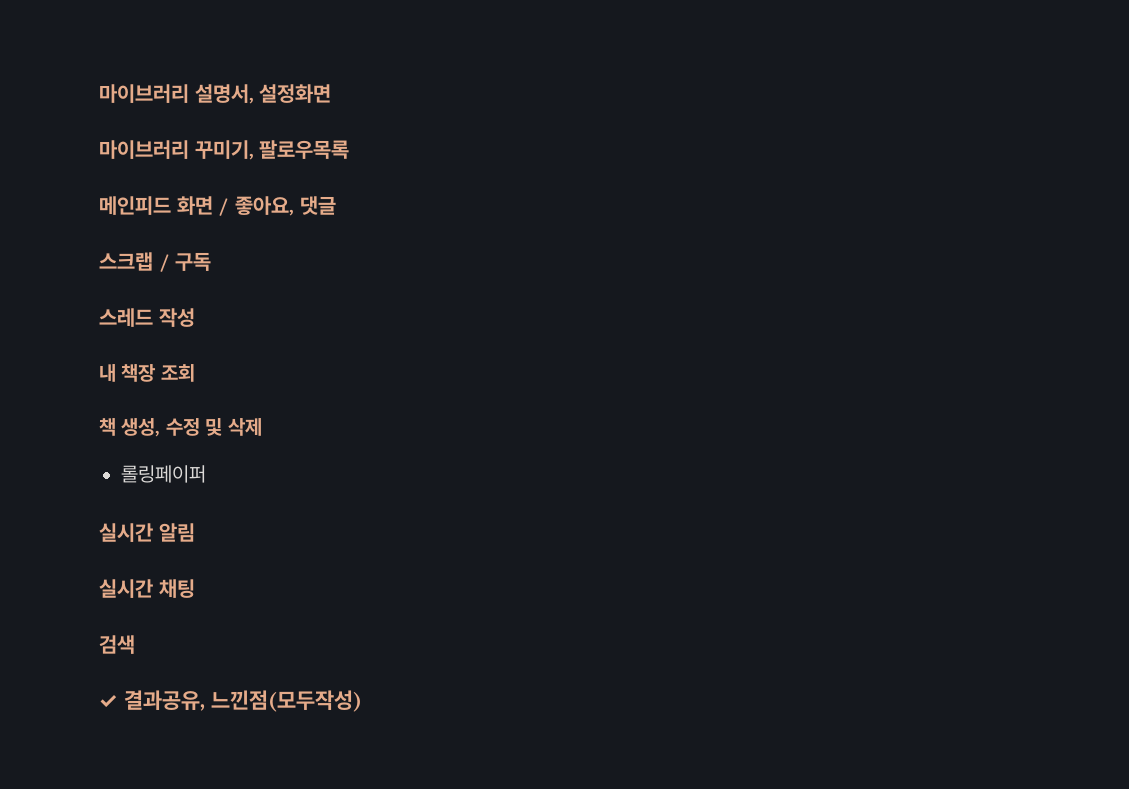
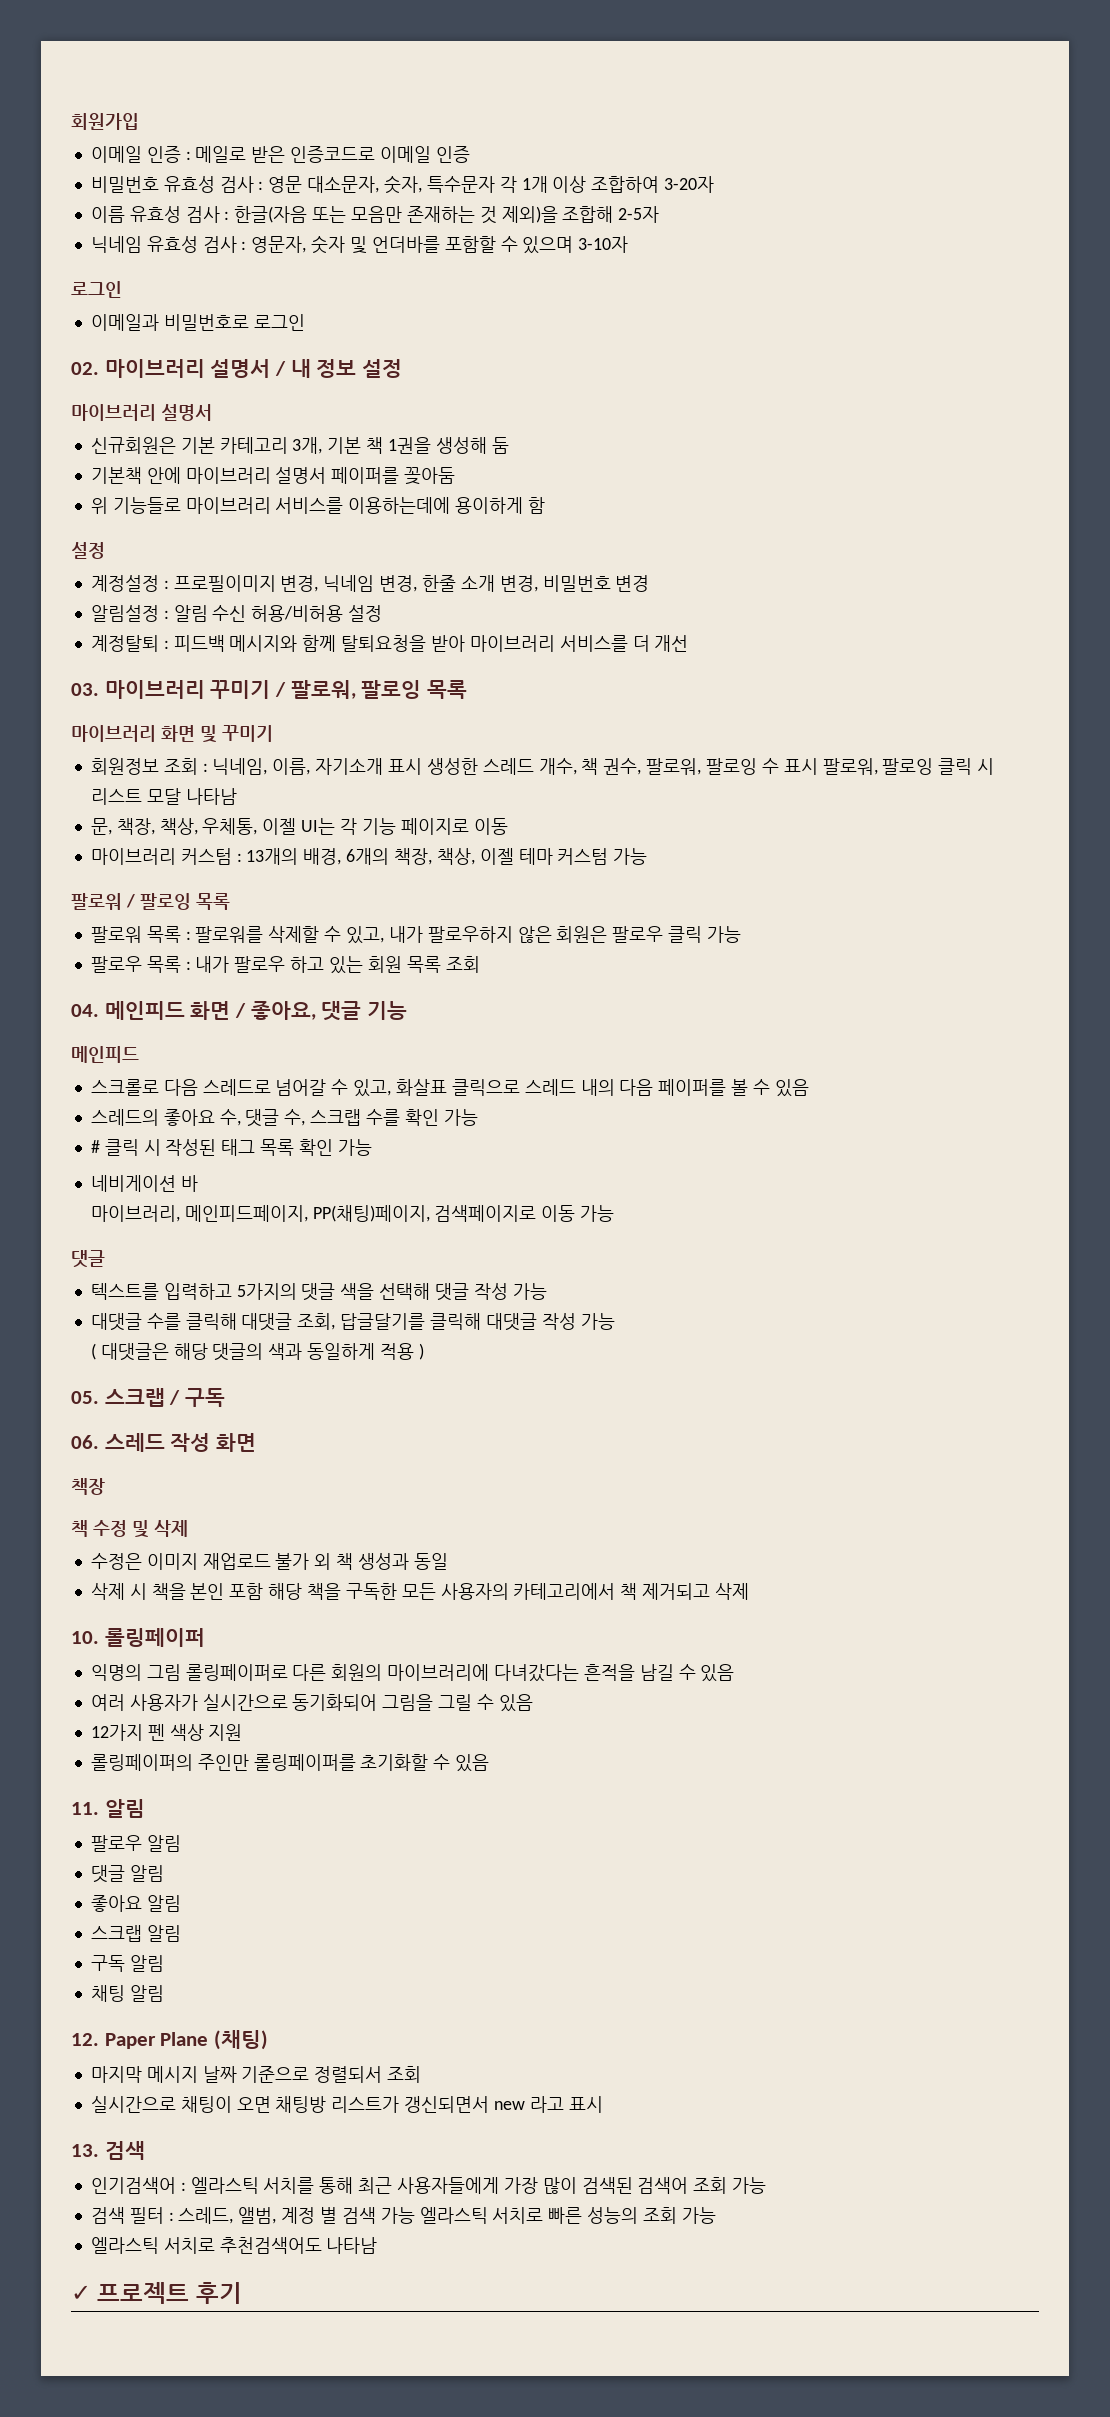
[99,84,332,104] [99,140,350,160] 마이브러리 설명서, 설정화면 // 마이브러리 꾸미기, 팔로우목록 // -> [71,113,139,130] [90,146,470,163] [90,175,715,194] [90,206,660,224] [90,235,629,254] [71,281,122,298] [90,314,305,331] [71,359,403,378] [71,404,212,421] [90,437,509,454] [90,467,456,485] [90,497,545,514] [71,542,105,559] [90,575,650,592] [90,605,383,622] [90,635,689,652] [71,680,468,699] [71,725,273,743] [90,758,995,775] [90,788,237,805] [90,818,508,835] [90,848,648,865] [71,893,230,910] [90,926,741,944] [90,956,480,974] [71,1004,99,1017] 회원가입 // 이메일 인증 : 메일로 받은 인증코드로 이메일 인증 // 비밀번호 유효성 검사 : 영문 대소문자, 숫자, 특수문자 각 1개 이상 조합하여 3-20자 // 이름 유효성 검사 : 한글(자음 또는 모음만 존재하는 것 제외)을 조합해 2-5자 // 닉네임 유효성 검사 : 영문자, 숫자 및 언더바를 포함할 수 있으며 3-10자 // 로그인 // 이메일과 비밀번호로 로그인 // 02. 마이브러리 설명서 / 내 정보 설정 // 마이브러리 설명서 // 신규회원은 기본 카테고리 3개, 기본 책 1권을 생성해 둠 // 기본책 안에 마이브러리 설명서 페이퍼를 꽂아둠 // 위 기능들로 마이브러리 서비스를 이용하는데에 용이하게 함 // 설정 // 계정설정 : 프로필이미지 변경, 닉네임 변경, 한줄 소개 변경, 비밀번호 변경 // 알림설정 : 알림 수신 허용/비허용 설정 // 계정탈퇴 : 피드백 메시지와 함께 탈퇴요청을 받아 마이브러리 서비스를 더 개선 // 03. 마이브러리 꾸미기 / 팔로워, 팔로잉 목록 // 마이브러리 화면 및 꾸미기 // 회원정보 조회 : 닉네임, 이름, 자기소개 표시 생성한 스레드 개수, 책 권수, 팔로워, 팔로잉 수 표시 팔로워, 팔로잉 클릭 시 리스트 모달 나타남 // 문, 책장, 책상, 우체통, 이젤 UI는 각 기능 페이지로 이동 // 마이브러리 커스텀 : 13개의 배경, 6개의 책장, 책상, 이젤 테마 커스텀 가능 // 팔로워 / 팔로잉 목록 // 팔로워 목록 : 팔로워를 삭제할 수 있고, 내가 팔로우하지 않은 회원은 팔로우 클릭 가능 // 팔로우 목록 : 내가 팔로우 하고 있는 회원 목록 조회 // 04.
(336, 205) // -> [367,1001,408,1020] [71,1046,139,1063] [90,1079,809,1097] [90,1109,478,1127] [90,1139,372,1156] [90,1175,198,1192] [90,1205,615,1222] [71,1250,105,1268] [90,1283,547,1301] [90,1313,615,1331] [90,1343,424,1361] [71,1391,99,1404] 기능 // 메인피드 // 스크롤로 다음 스레드로 넘어갈 수 있고, 화살표 클릭으로 스레드 내의 다음 페이퍼를 볼 수 있음 // 스레드의 좋아요 수, 댓글 수, 스크랩 수를 확인 가능 // # 클릭 시 작성된 태그 목록 확인 가능 // 네비게이션 바 // 마이브러리, 메인피드페이지, PP(채팅)페이지, 검색페이지로 이동 가능 // 댓글 // 텍스트를 입력하고 5가지의 댓글 색을 선택해 댓글 작성 가능 // 대댓글 수를 클릭해 대댓글 조회, 답글달기를 클릭해 대댓글 작성 가능 // ( 대댓글은 해당 댓글의 색과 동일하게 적용 ) // 05.
(212, 261) none -> [71,1435,99,1449] 06.
[99,364,116,382] // 내 -> [216,1433,257,1452] 화면 //
[160,364,195,382] [99,418,161,437] 조회 // 책 생성, -> [71,1520,88,1537] // 책
[121,465,206,483] [99,523,195,542] [99,579,195,598] [99,635,135,654] 롤링페이퍼 // 실시간 알림 // 실시간 채팅 // 검색 -> [90,1553,448,1570] [90,1583,749,1600] [71,1628,205,1647] [90,1664,735,1682] [90,1694,533,1712] [90,1724,243,1741] [90,1754,490,1772] [71,1799,145,1818] [90,1835,181,1852] [90,1865,164,1883] [90,1895,181,1912] [90,1925,181,1942] [90,1955,164,1972] [90,1985,164,2002] [71,2030,269,2050] [90,2066,422,2083] [90,2096,603,2113] [71,2141,145,2160] [90,2177,767,2194] [90,2207,716,2224] [90,2237,378,2254] 수정은 이미지 재업로드 불가 외 책 생성과 동일 // 삭제 시 책을 본인 포함 해당 책을 구독한 모든 사용자의 카테고리에서 책 제거되고 삭제 // 10. 롤링페이퍼 // 익명의 그림 롤링페이퍼로 다른 회원의 마이브러리에 다녀갔다는 흔적을 남길 수 있음 // 여러 사용자가 실시간으로 동기화되어 그림을 그릴 수 있음 // 12가지 펜 색상 지원 // 롤링페이퍼의 주인만 롤링페이퍼를 초기화할 수 있음 // 11. 알림 // 팔로우 알림 // 댓글 알림 // 좋아요 알림 // 스크랩 알림 // 구독 알림 // 채팅 알림 // 12. Paper Plane (채팅) // 마지막 메시지 날짜 기준으로 정렬되서 조회 // 실시간으로 채팅이 오면 채팅방 리스트가 갱신되면서 new 라고 표시 // 13. 검색 // 인기검색어 : 엘라스틱 서치를 통해 최근 사용자들에게 가장 많이 검색된 검색어 조회 가능 // 검색 필터 : 스레드, 앨범, 계정 별 검색 가능 엘라스틱 서치로 빠른 성능의 조회 가능 // 엘라스틱 서치로 추천검색어도 나타남
[123,690,362,712] 결과공유, 느낀점(모두작성) -> [97,2282,242,2304] 프로젝트 후기

